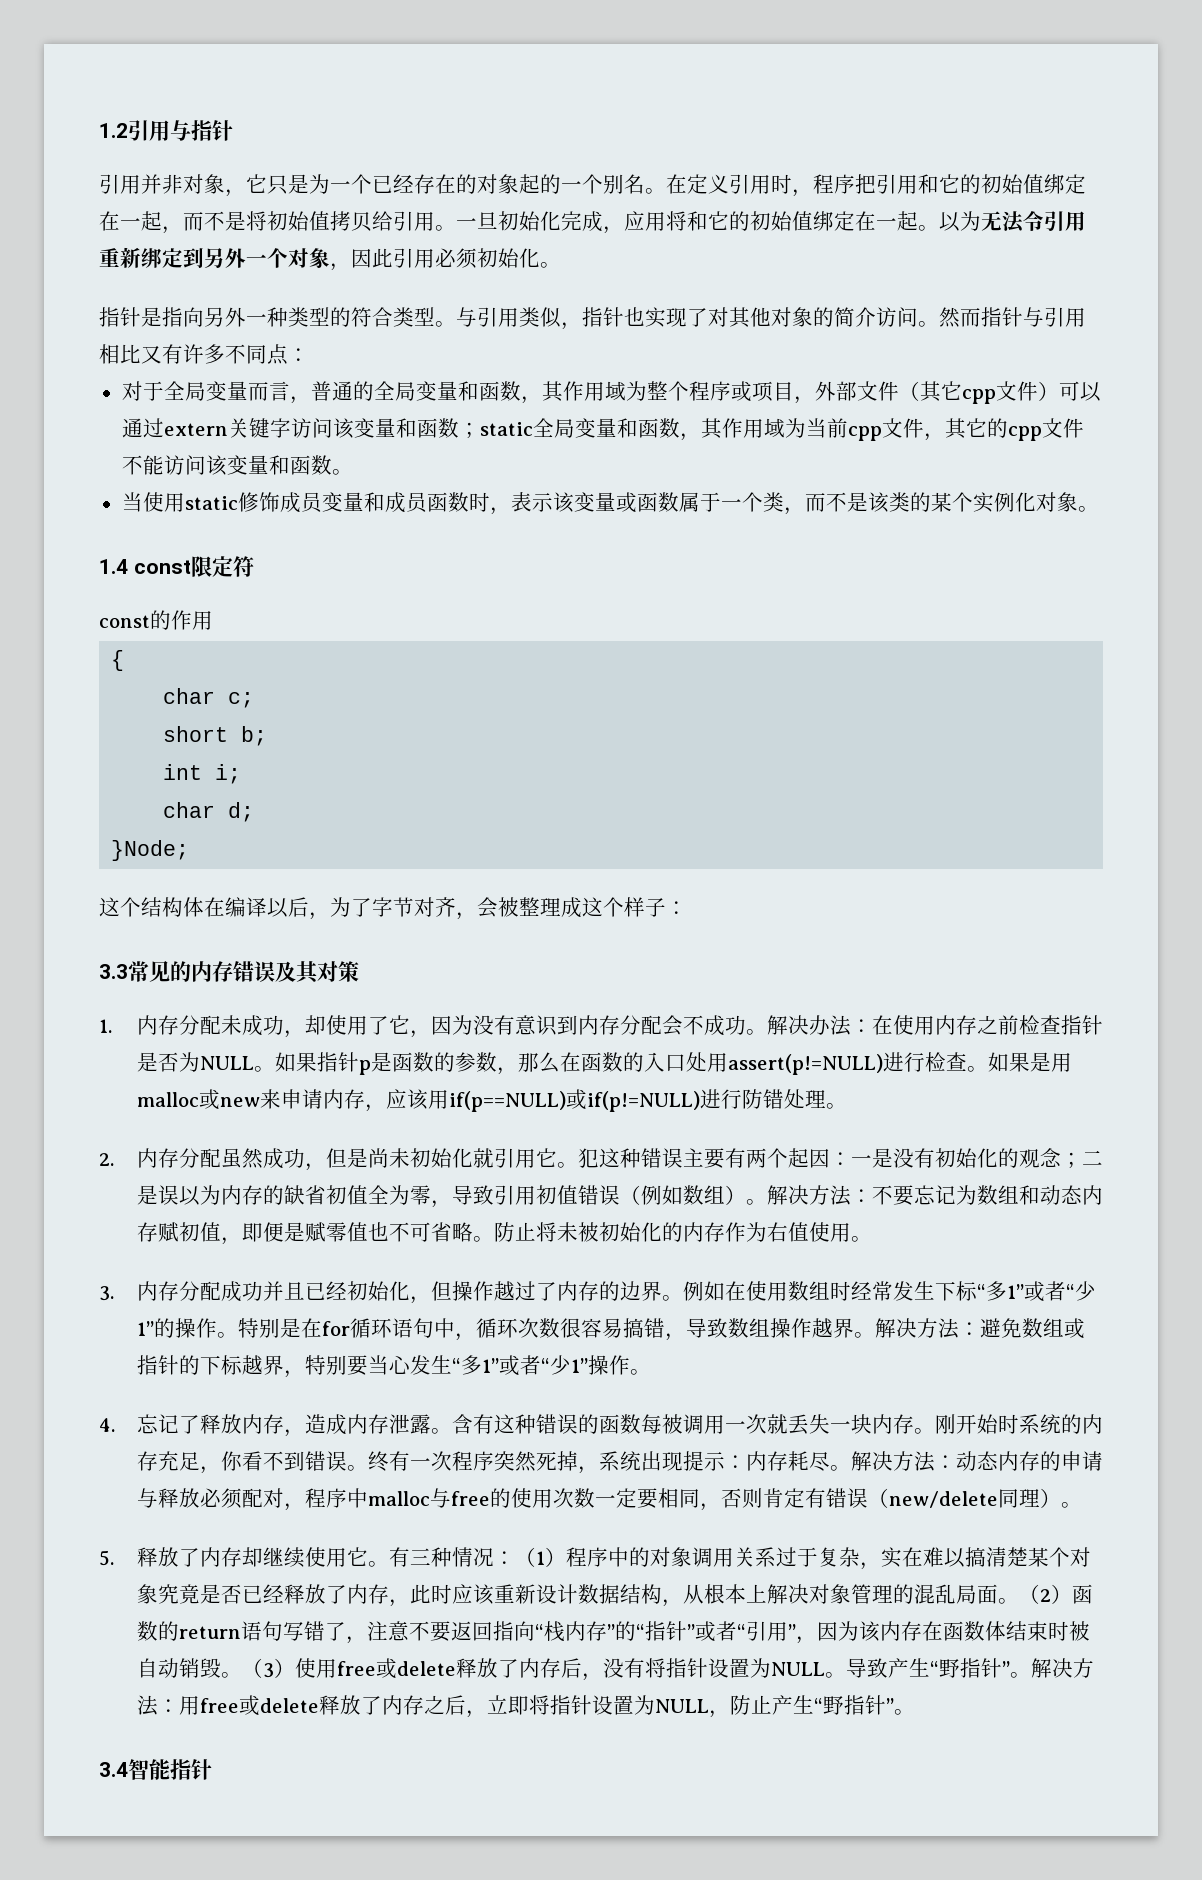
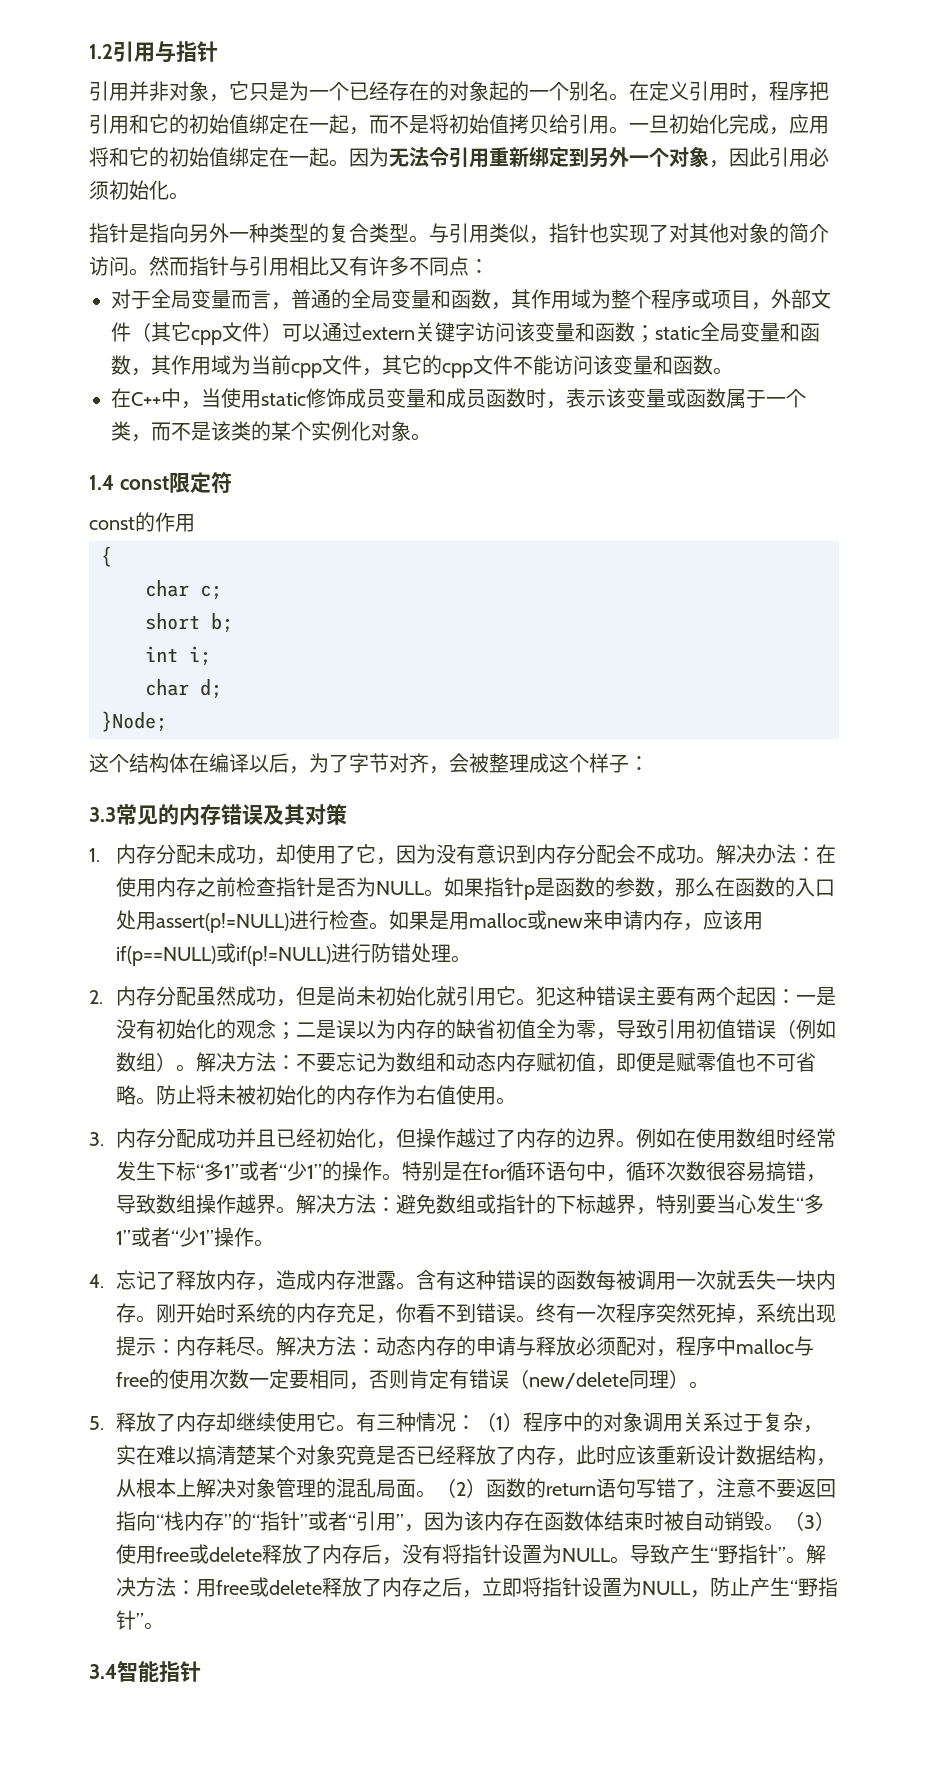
[939,212,960,232] 以 -> [349,148,369,167] 因
[351,307,372,327] 符 -> [329,223,349,243] 复
(353, 472) none -> [111,388,201,409] 在C++中，

